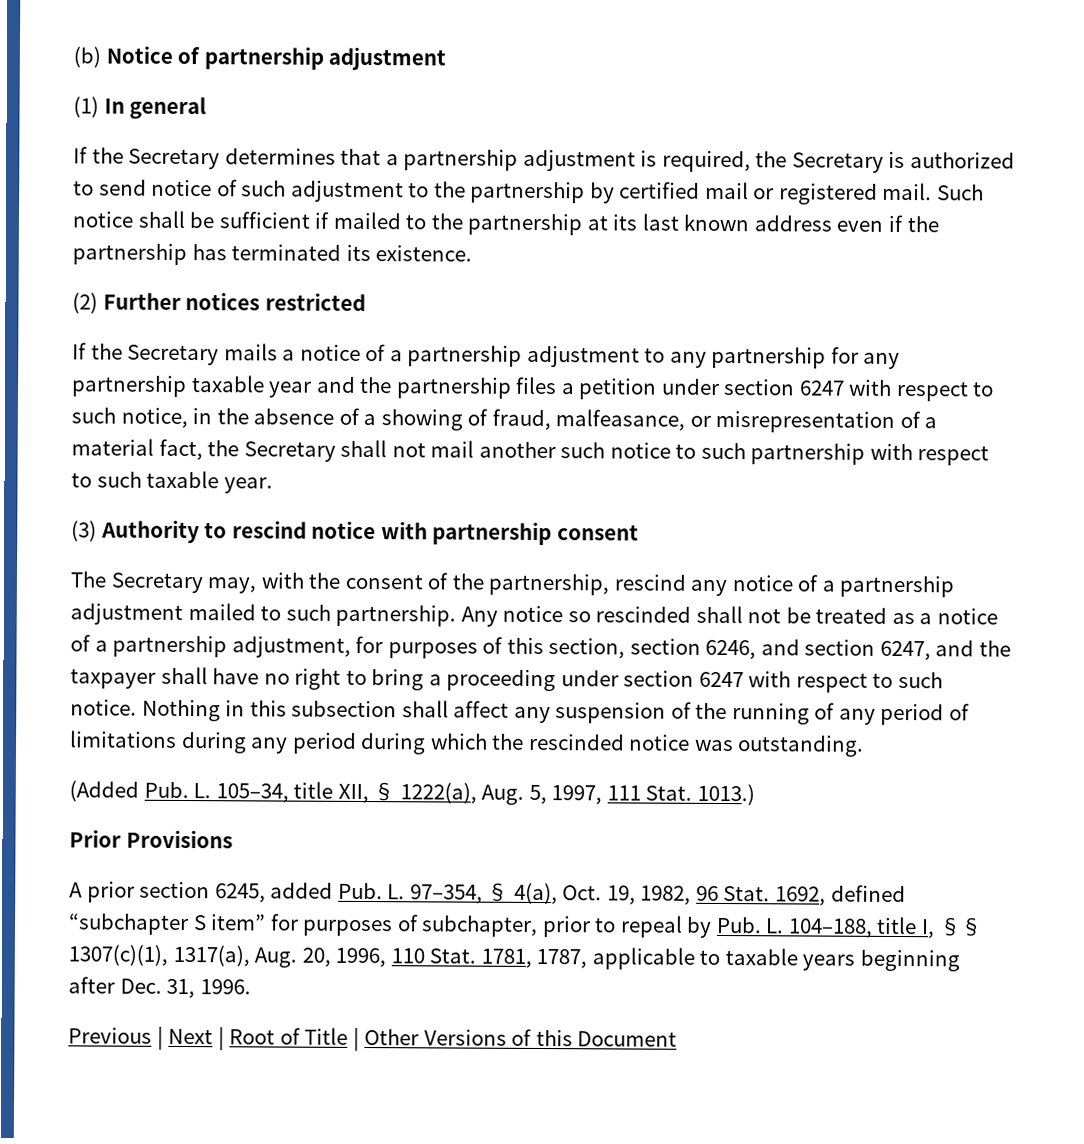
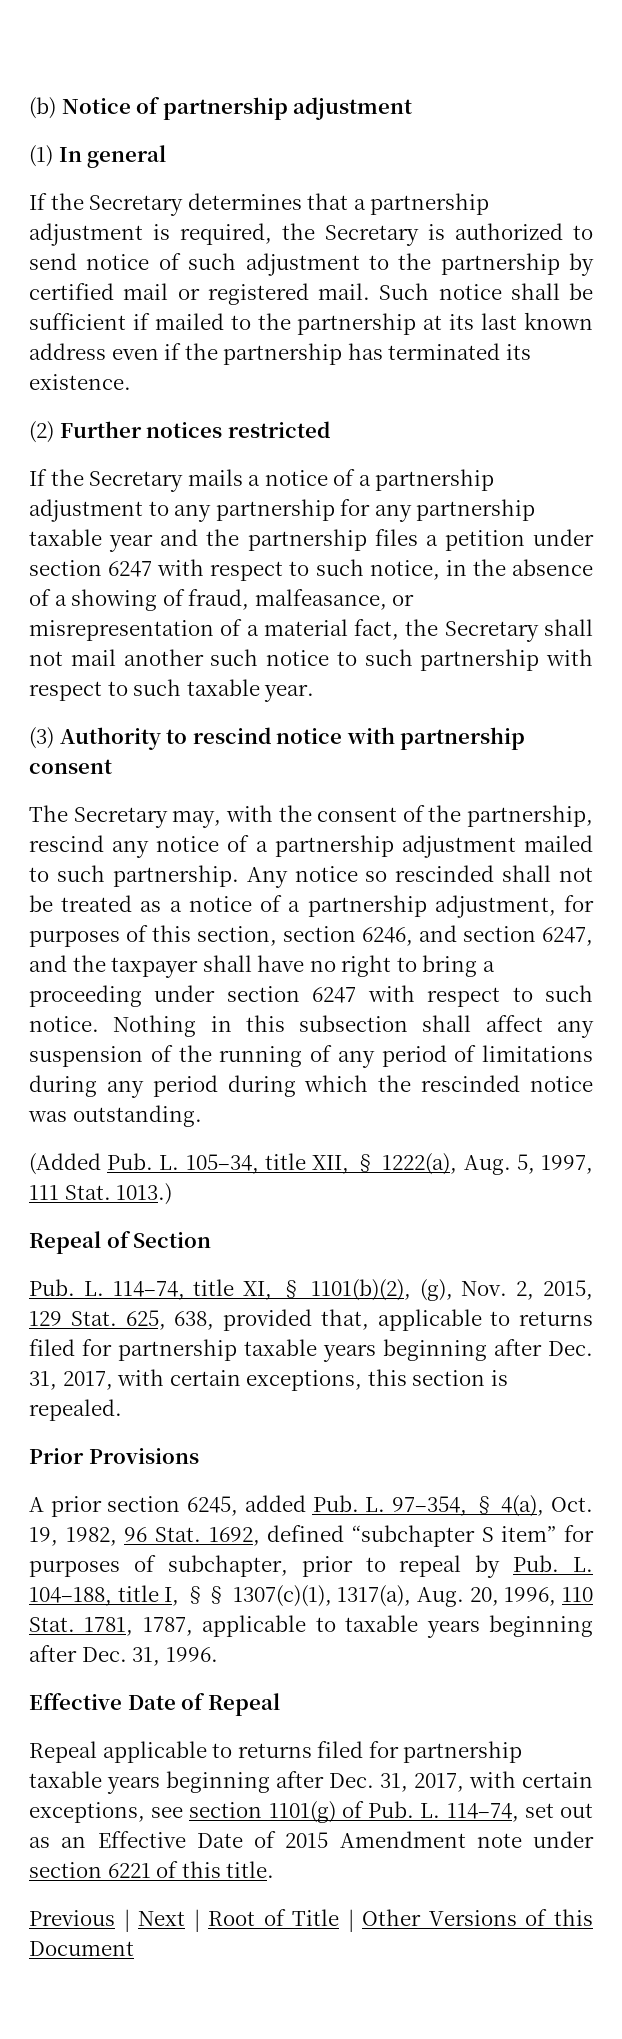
(755, 794) none -> [29,1231,212,1254] [29,1279,593,1301] [29,1309,593,1331] [29,1339,593,1362] [29,1369,508,1391] [29,1399,122,1421] // Repeal of Section // Pub. L. 114–74, title XI, § 1101(b)(2), (g), Nov. 2, 2015, 129 Stat. 625, 638, provided that, applicable to returns filed for partnership taxable years beginning after Dec. 31, 2017, with certain exceptions, this section is repealed.
(251, 987) none -> [29,1693,280,1716] [29,1741,523,1763] [29,1771,593,1794] [29,1801,593,1823] [29,1831,594,1848] [29,1861,275,1878] // Effective Date of Repeal // Repeal applicable to returns filed for partnership taxable years beginning after Dec. 31, 2017, with certain exceptions, see section 1101(g) of Pub. L. 114–74, set out as an Effective Date of 2015 Amendment note under section 6221 of this title.

